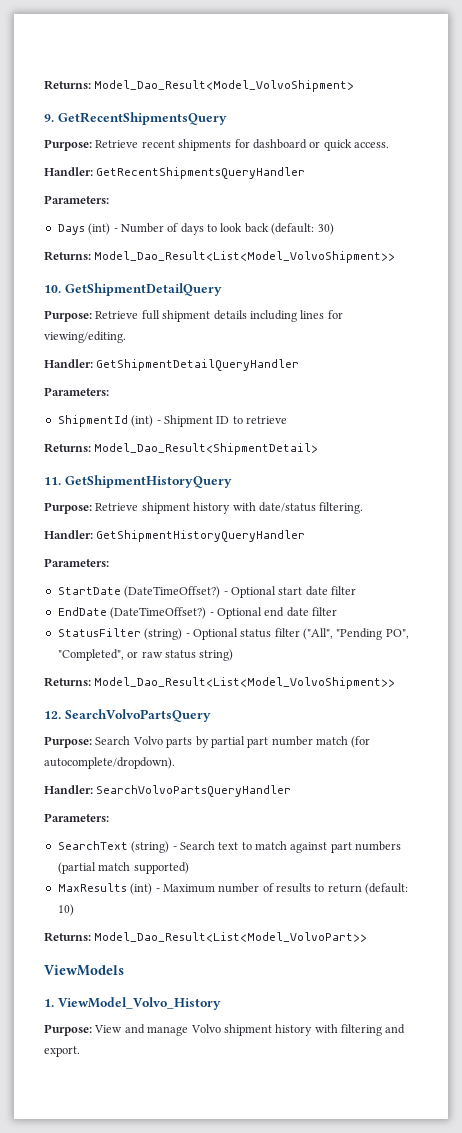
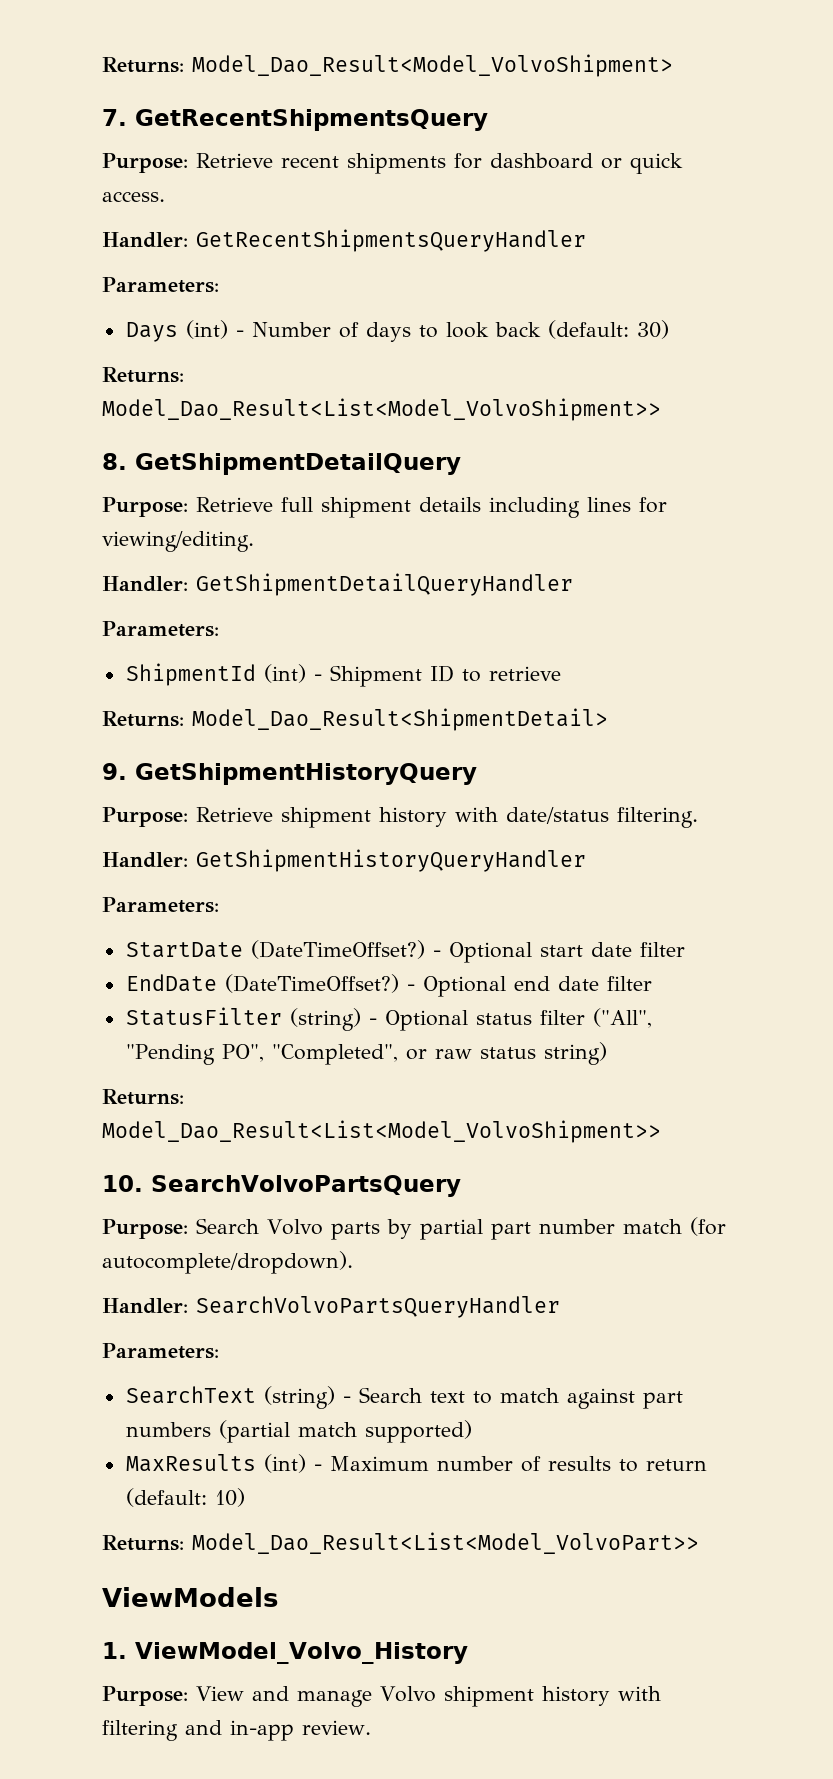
[44,114,54,122] 9. -> [102,109,127,126] 7.
[44,285,61,293] 10. -> [102,453,127,470] 8.
[44,477,61,485] 11. -> [102,763,127,780] 9.
[44,711,61,719] 12. -> [102,1175,143,1192] 10.
[44,1046,80,1057] export. -> [230,1720,371,1741] in-app review.

